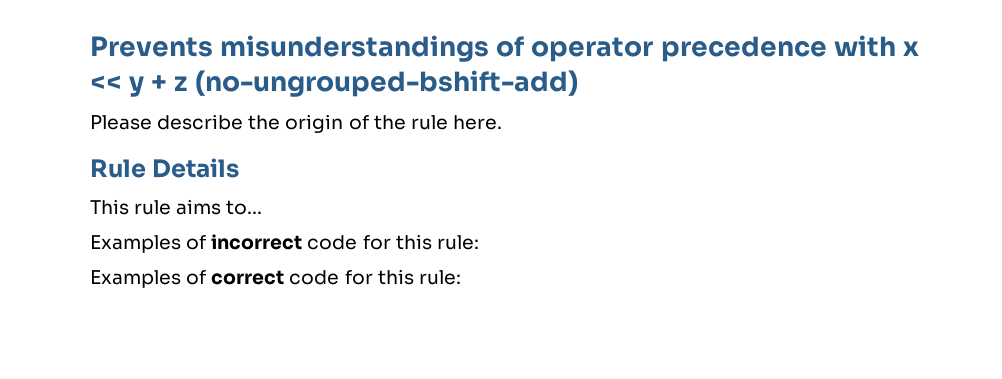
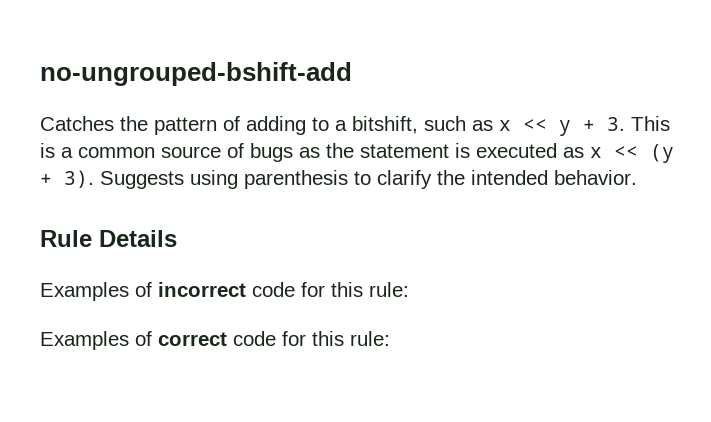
[90,35,919,62] [90,70,578,97] [90,114,502,133] [90,158,240,178] [90,199,263,215] Prevents misunderstandings of operator precedence with x << y + z (no-ungrouped-bshift-add) // Please describe the origin of the rule here. // Rule Details // This rule aims to... -> [40,62,352,86] [40,116,670,136] [40,143,674,163] [40,170,637,189] [40,230,177,247] no-ungrouped-bshift-add // Catches the pattern of adding to a bitshift, such as x << y + 3. This is a common source of bugs as the statement is executed as x << (y + 3). Suggests using parenthesis to clarify the intended behavior. // Rule Details

